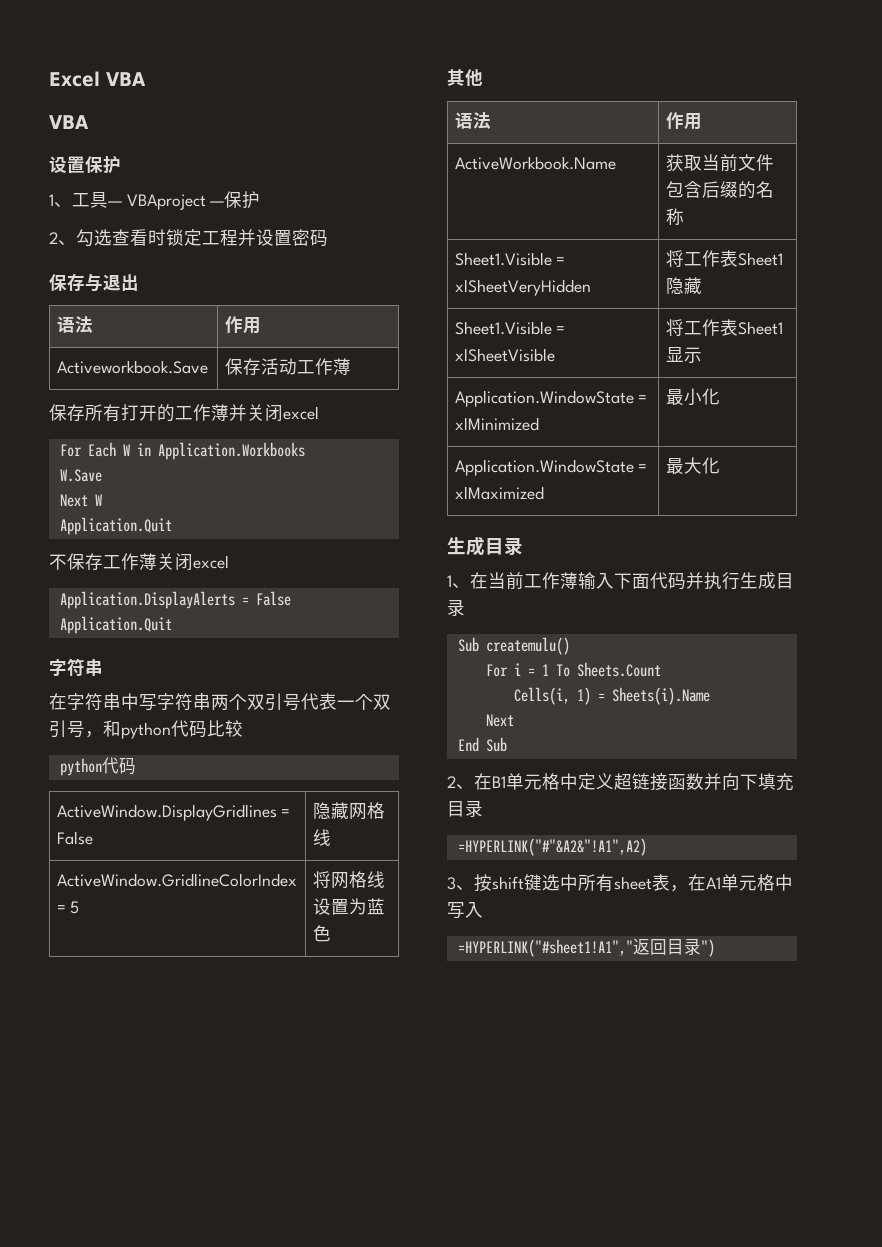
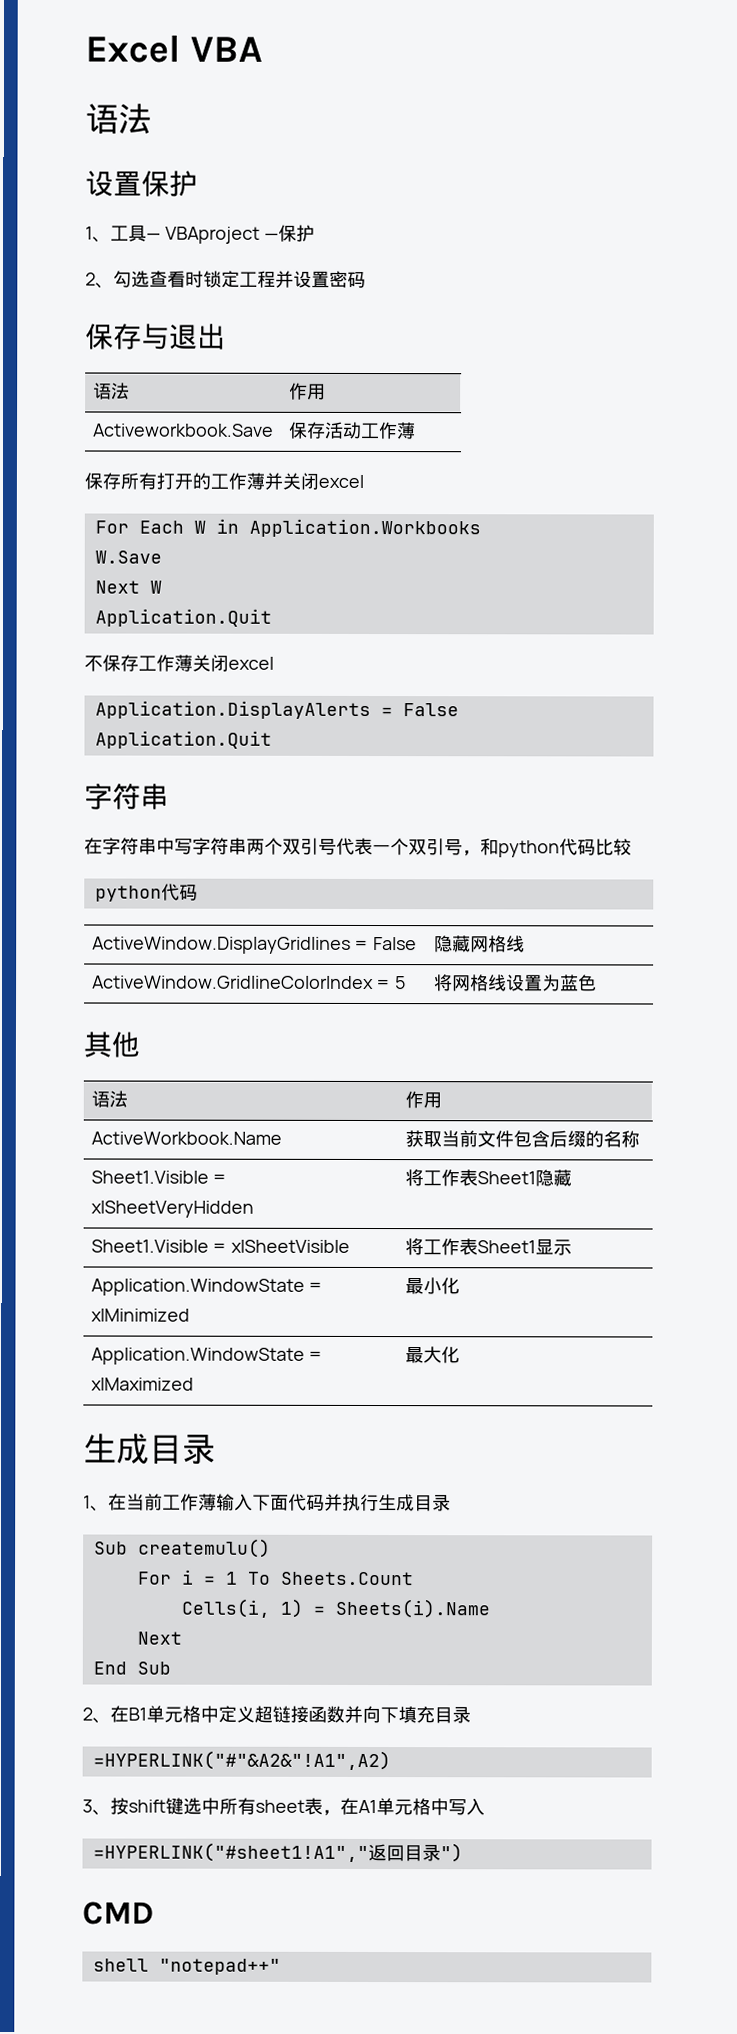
[49,115,89,129] VBA -> [85,103,152,134] 语法
(715, 948) none -> [82,1901,154,1925] [92,1958,281,1975] // CMD // shell "notepad++"

